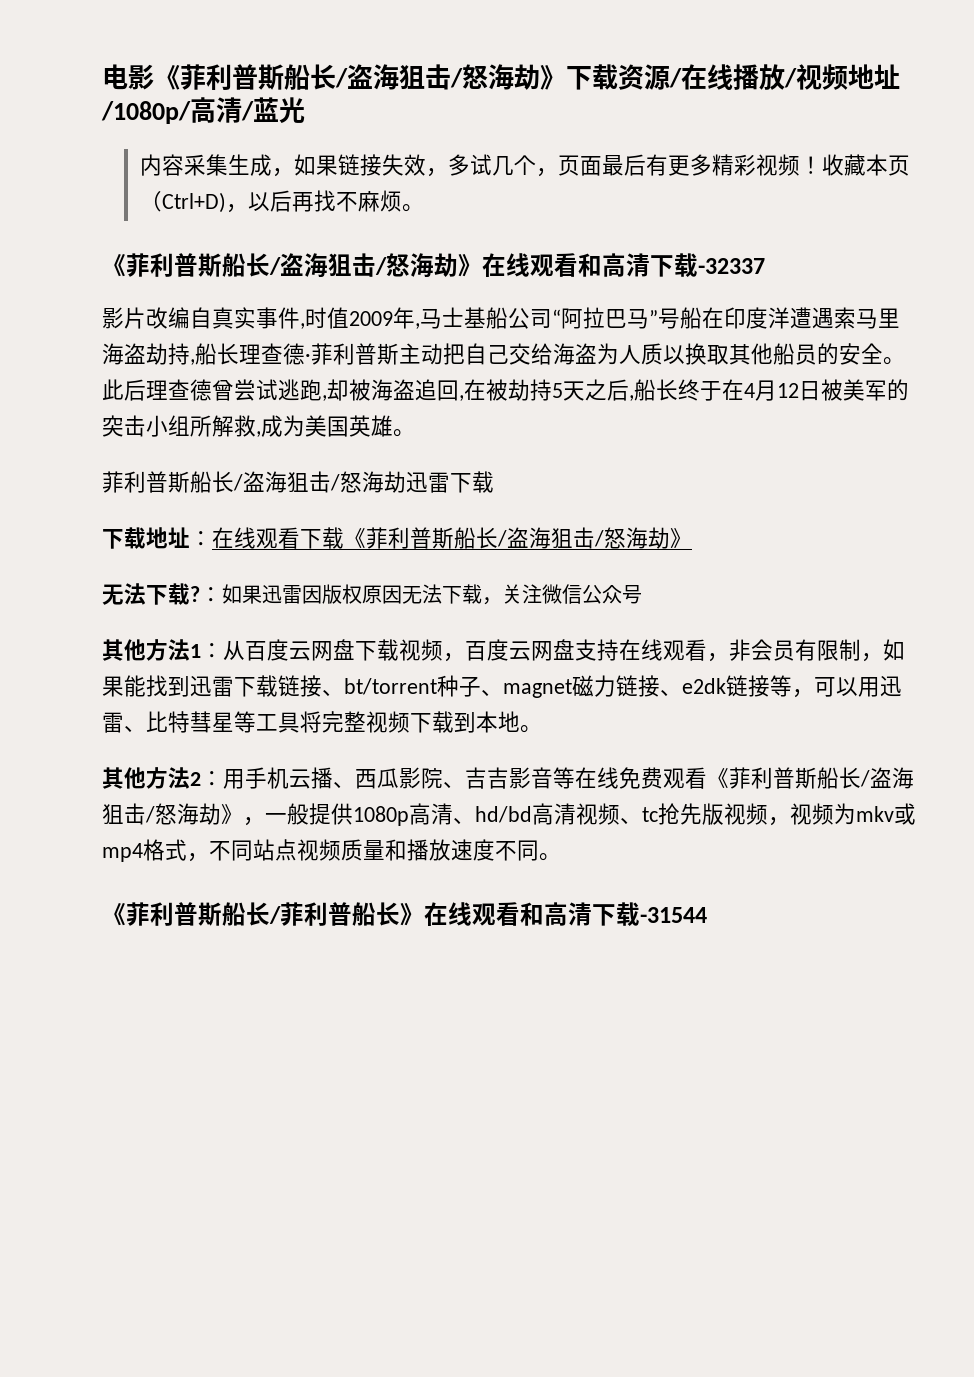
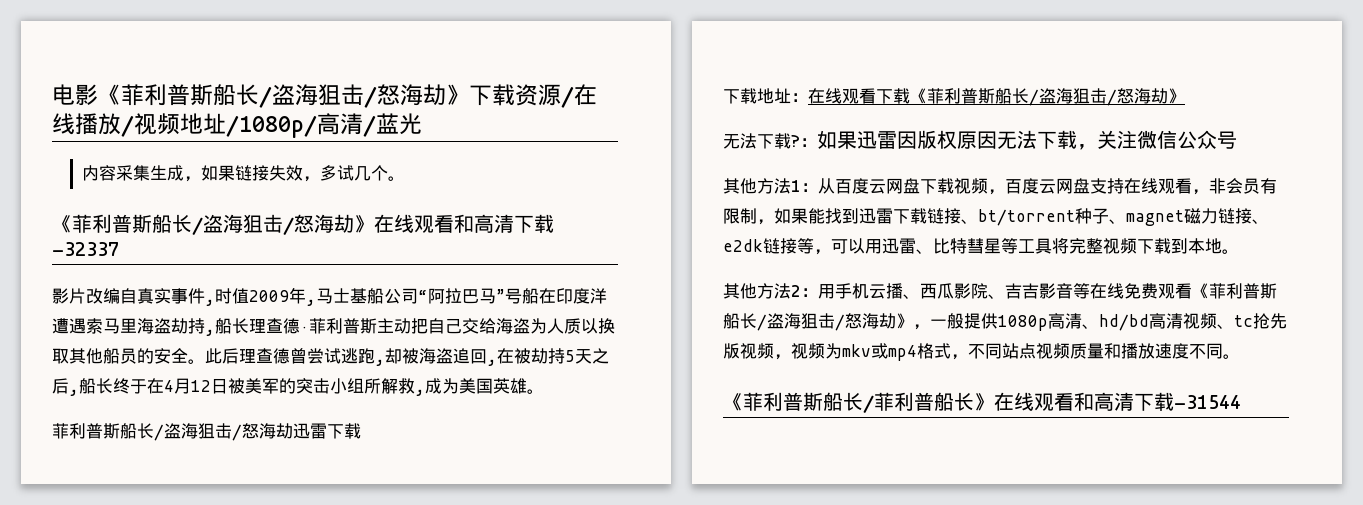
[535,154,910,177] [139,190,402,213] ，页面最后有更多精彩视频！收藏本页（Ctrl+D)，以后再找不麻烦 -> (389, 173) none

